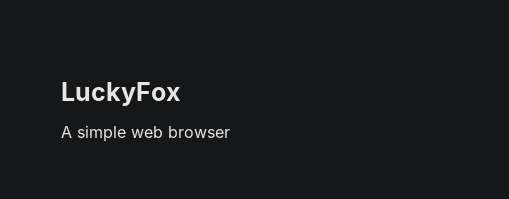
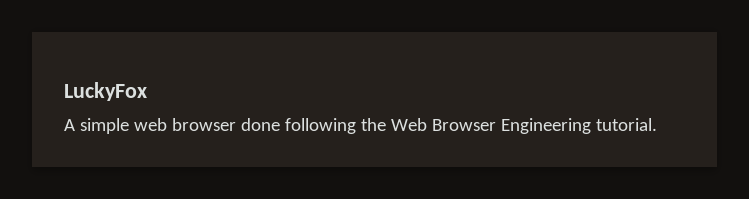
(230, 132) none -> [240,118,657,134] done following the Web Browser Engineering tutorial.

